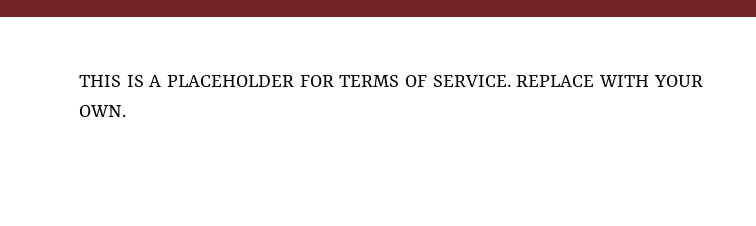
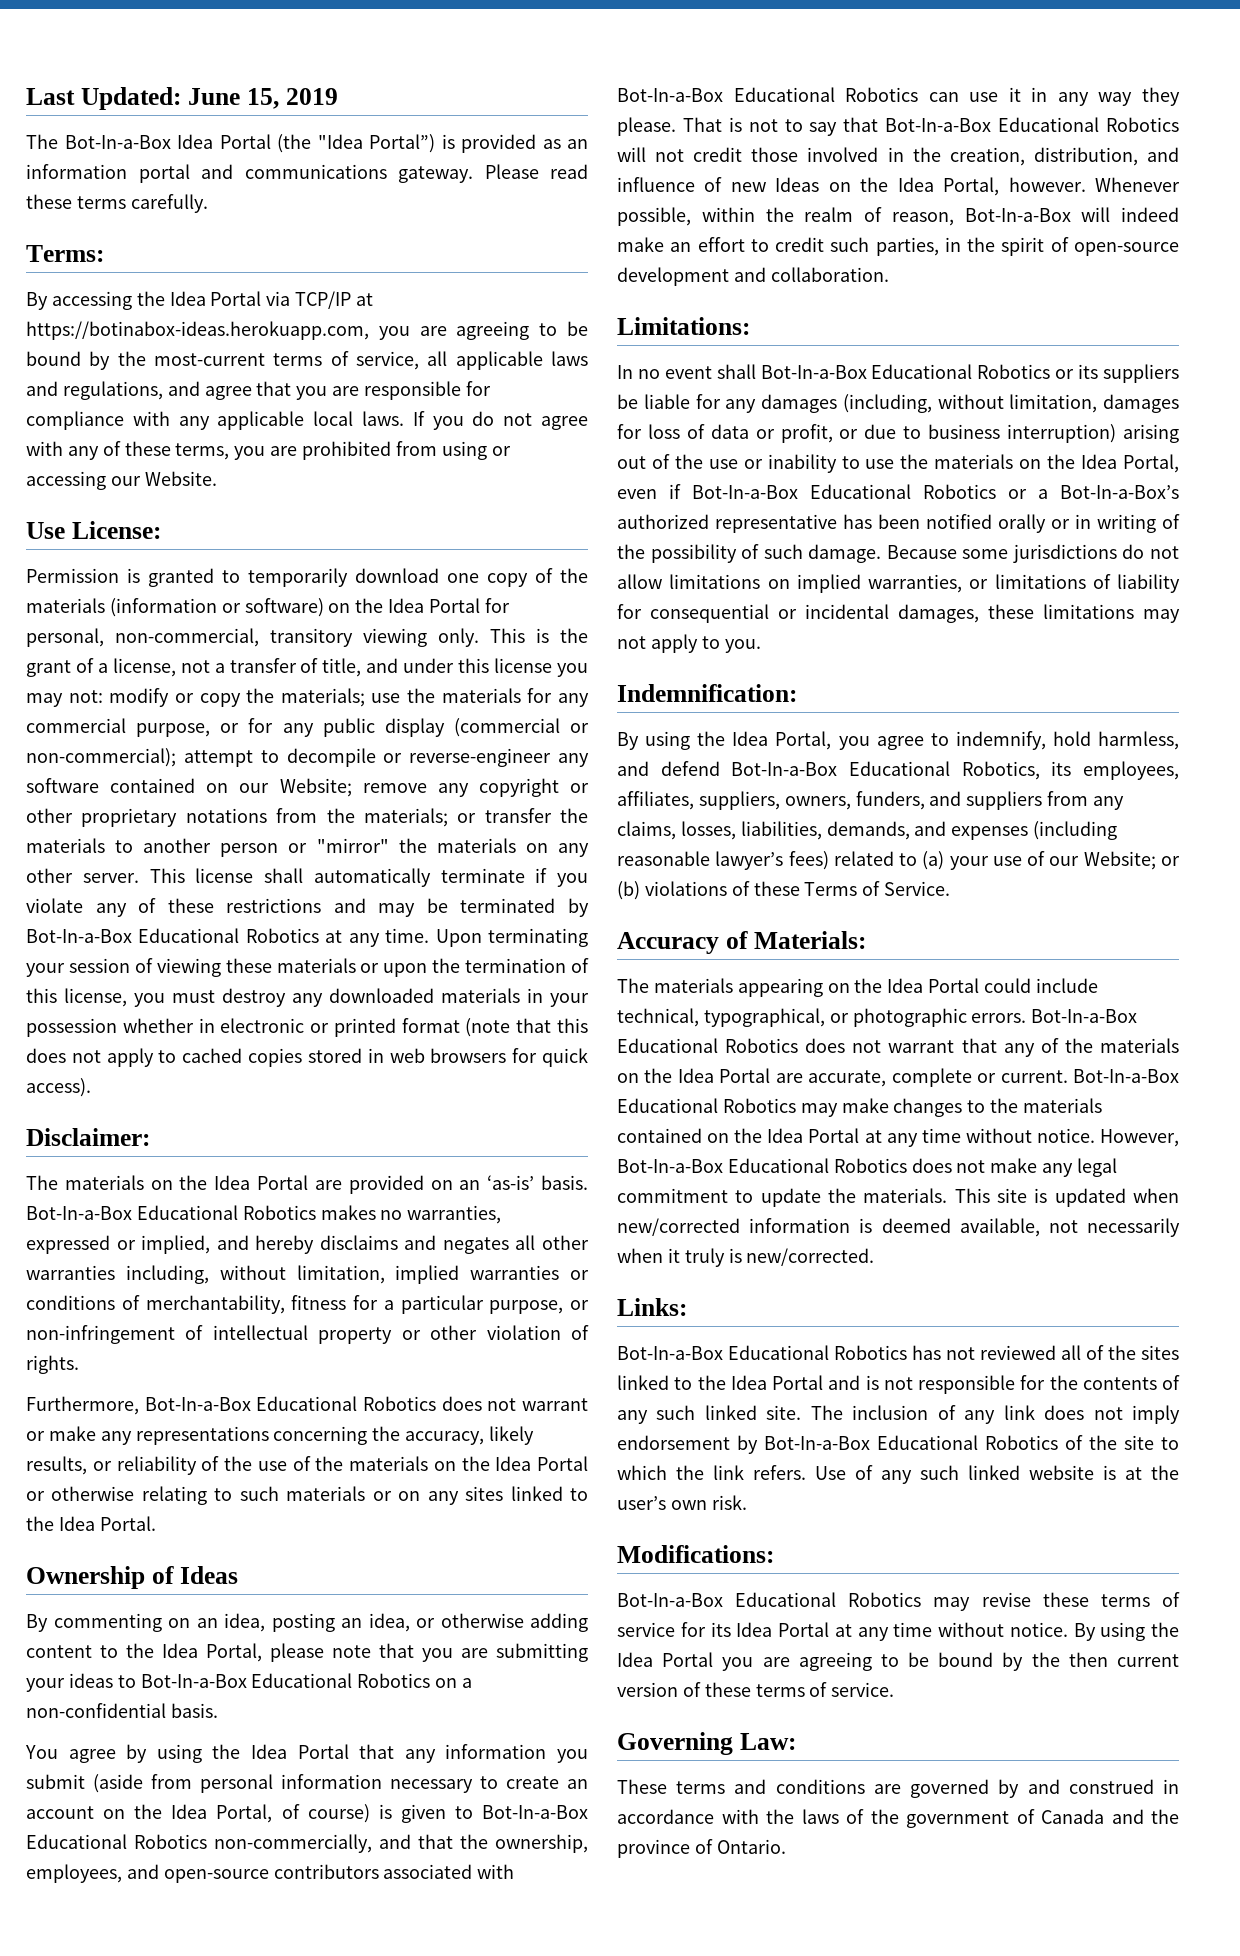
[79,75,703,87] [79,105,126,117] THIS IS A PLACEHOLDER FOR TERMS OF SERVICE. REPLACE WITH YOUR OWN. -> [26,87,338,110] [26,134,588,153] [26,164,588,183] [26,194,208,213] [26,245,104,262] [26,291,374,310] [26,321,588,340] [26,351,588,370] [26,381,491,400] [26,411,589,430] [26,441,511,460] [26,471,217,490] [26,521,161,539] [26,568,588,587] [26,598,510,617] [26,628,588,647] [26,658,588,677] [26,688,589,707] [26,718,589,737] [26,748,589,767] [26,778,589,797] [26,808,588,827] [26,838,589,857] [26,868,588,887] [26,898,589,917] [26,928,589,947] [26,958,589,977] [26,988,589,1007] [26,1018,588,1037] [26,1048,588,1067] [26,1078,91,1097] [26,1128,150,1146] [26,1175,588,1194] [26,1205,502,1224] [26,1235,589,1254] [26,1265,589,1284] [26,1295,589,1314] [26,1325,590,1344] [26,1355,79,1374] [26,1396,589,1415] [26,1426,535,1445] [26,1456,588,1475] [26,1486,588,1505] [26,1516,156,1531] [26,1566,238,1589] [26,1613,588,1632] [26,1643,588,1662] [26,1673,473,1692] [26,1703,218,1718] [25,1744,589,1763] [26,1774,588,1793] [26,1804,589,1823] [26,1834,588,1853] [26,1864,515,1883] [617,87,1180,106] [617,117,1179,136] [617,147,1179,166] [617,177,1180,196] [617,207,1179,226] [617,237,1179,256] [617,267,889,286] [617,317,750,335] [617,364,1179,383] [617,394,1179,413] [617,424,1179,443] [617,454,1179,473] [617,484,1179,499] [617,514,1180,533] [617,544,1179,563] [617,574,1180,593] [617,604,1180,623] [617,634,761,653] [617,684,797,702] [617,731,1179,750] [617,761,1179,780] [617,791,1125,810] [617,821,1118,840] [617,851,1180,870] [617,881,951,900] [617,931,866,954] [617,978,1098,997] [617,1008,1138,1027] [617,1038,1179,1057] [617,1068,1179,1087] [617,1098,1103,1117] [617,1128,1179,1147] [617,1158,1118,1177] [617,1188,1179,1207] [617,1218,1180,1237] [617,1248,875,1267] [617,1298,687,1316] [617,1345,1179,1360] [617,1375,1180,1394] [617,1405,1180,1424] [617,1435,1179,1454] [617,1465,1179,1484] [617,1495,747,1510] [617,1545,774,1563] [617,1592,1180,1611] [617,1622,1179,1641] [617,1652,1179,1671] [617,1682,895,1697] [617,1732,796,1755] [617,1779,1179,1798] [617,1809,1179,1828] [617,1839,786,1858] Last Updated: June 15, 2019 // The Bot-In-a-Box Idea Portal (the "Idea Portal”) is provided as an information portal and communications gateway. Please read these terms carefully. // Terms: // By accessing the Idea Portal via TCP/IP at https://botinabox-ideas.herokuapp.com, you are agreeing to be bound by the most-current terms of service, all applicable laws and regulations, and agree that you are responsible for compliance with any applicable local laws. If you do not agree with any of these terms, you are prohibited from using or accessing our Website. // Use License: // Permission is granted to temporarily download one copy of the materials (information or software) on the Idea Portal for personal, non-commercial, transitory viewing only. This is the grant of a license, not a transfer of title, and under this license you may not: modify or copy the materials; use the materials for any commercial purpose, or for any public display (commercial or non-commercial); attempt to decompile or reverse-engineer any software contained on our Website; remove any copyright or other proprietary notations from the materials; or transfer the materials to another person or "mirror" the materials on any other server. This license shall automatically terminate if you violate any of these restrictions and may be terminated by Bot-In-a-Box Educational Robotics at any time. Upon terminating your session of viewing these materials or upon the termination of this license, you must destroy any downloaded materials in your possession whether in electronic or printed format (note that this does not apply to cached copies stored in web browsers for quick access). // Disclaimer: // The materials on the Idea Portal are provided on an ‘as-is’ basis. Bot-In-a-Box Educational Robotics makes no warranties, expressed or implied, and hereby disclaims and negates all other warranties including, without limitation, implied warranties or conditions of merchantability, fitness for a particular purpose, or non-infringement of intellectual property or other violation of rights. // Furthermore, Bot-In-a-Box Educational Robotics does not warrant or make any representations concerning the accuracy, likely results, or reliability of the use of the materials on the Idea Portal or otherwise relating to such materials or on any sites linked to the Idea Portal. // Ownership of Ideas // By commenting on an idea, posting an idea, or otherwise adding content to the Idea Portal, please note that you are submitting your ideas to Bot-In-a-Box Educational Robotics on a non-confidential basis. // You agree by using the Idea Portal that any information you submit (aside from personal information necessary to create an account on the Idea Portal, of course) is given to Bot-In-a-Box Educational Robotics non-commercially, and that the ownership, employees, and open-source contributors associated with Bot-In-a-Box Educational Robotics can use it in any way they please. That is not to say that Bot-In-a-Box Educational Robotics will not credit those involved in the creation, distribution, and influence of new Ideas on the Idea Portal, however. Whenever possible, within the realm of reason, Bot-In-a-Box will indeed make an effort to credit such parties, in the spirit of open-source development and collaboration. // Limitations: // In no event shall Bot-In-a-Box Educational Robotics or its suppliers be liable for any damages (including, without limitation, damages for loss of data or profit, or due to business interruption) arising out of the use or inability to use the materials on the Idea Portal, even if Bot-In-a-Box Educational Robotics or a Bot-In-a-Box’s authorized representative has been notified orally or in writing of the possibility of such damage. Because some jurisdictions do not allow limitations on implied warranties, or limitations of liability for consequential or incidental damages, these limitations may not apply to you. // Indemnification: // By using the Idea Portal, you agree to indemnify, hold harmless, and defend Bot-In-a-Box Educational Robotics, its employees, affiliates, suppliers, owners, funders, and suppliers from any claims, losses, liabilities, demands, and expenses (including reasonable lawyer’s fees) related to (a) your use of our Website; or (b) violations of these Terms of Service. // Accuracy of Materials: // The materials appearing on the Idea Portal could include technical, typographical, or photographic errors. Bot-In-a-Box Educational Robotics does not warrant that any of the materials on the Idea Portal are accurate, complete or current. Bot-In-a-Box Educational Robotics may make changes to the materials contained on the Idea Portal at any time without notice. However, Bot-In-a-Box Educational Robotics does not make any legal commitment to update the materials. This site is updated when new/corrected information is deemed available, not necessarily when it truly is new/corrected. // Links: // Bot-In-a-Box Educational Robotics has not reviewed all of the sites linked to the Idea Portal and is not responsible for the contents of any such linked site. The inclusion of any link does not imply endorsement by Bot-In-a-Box Educational Robotics of the site to which the link refers. Use of any such linked website is at the user’s own risk. // Modifications: // Bot-In-a-Box Educational Robotics may revise these terms of service for its Idea Portal at any time without notice. By using the Idea Portal you are agreeing to be bound by the then current version of these terms of service. // Governing Law: // These terms and conditions are governed by and construed in accordance with the laws of the government of Canada and the province of Ontario.

